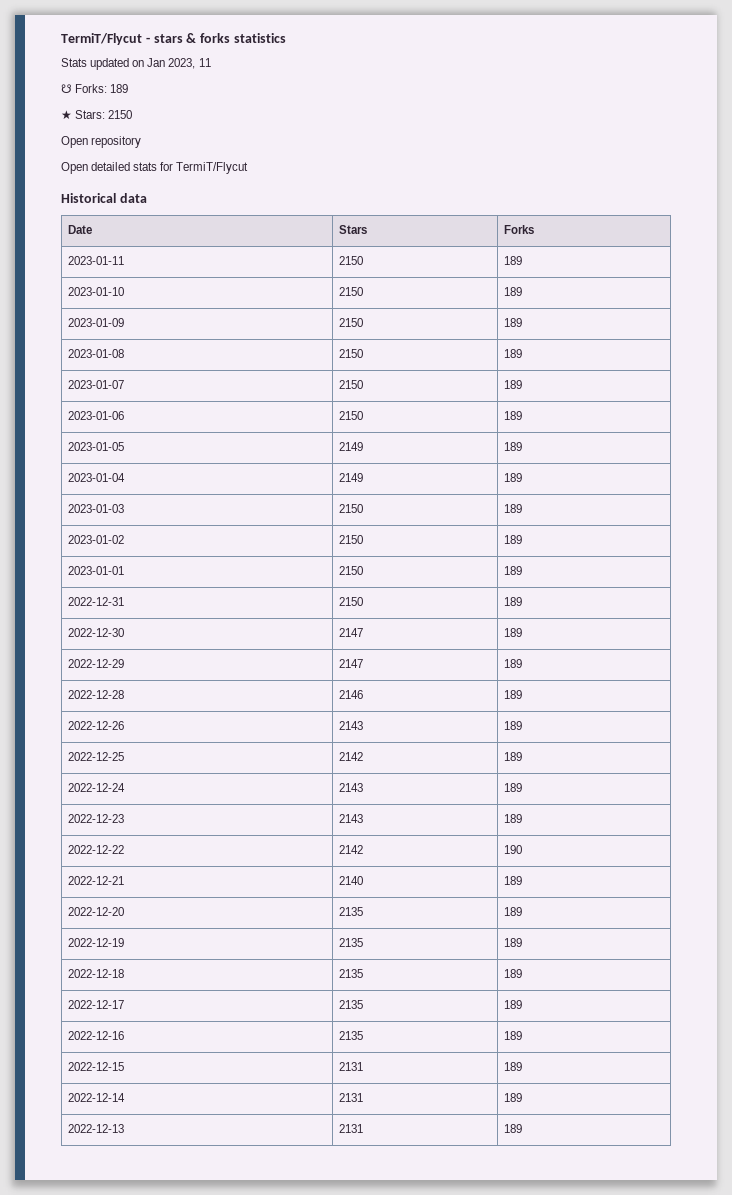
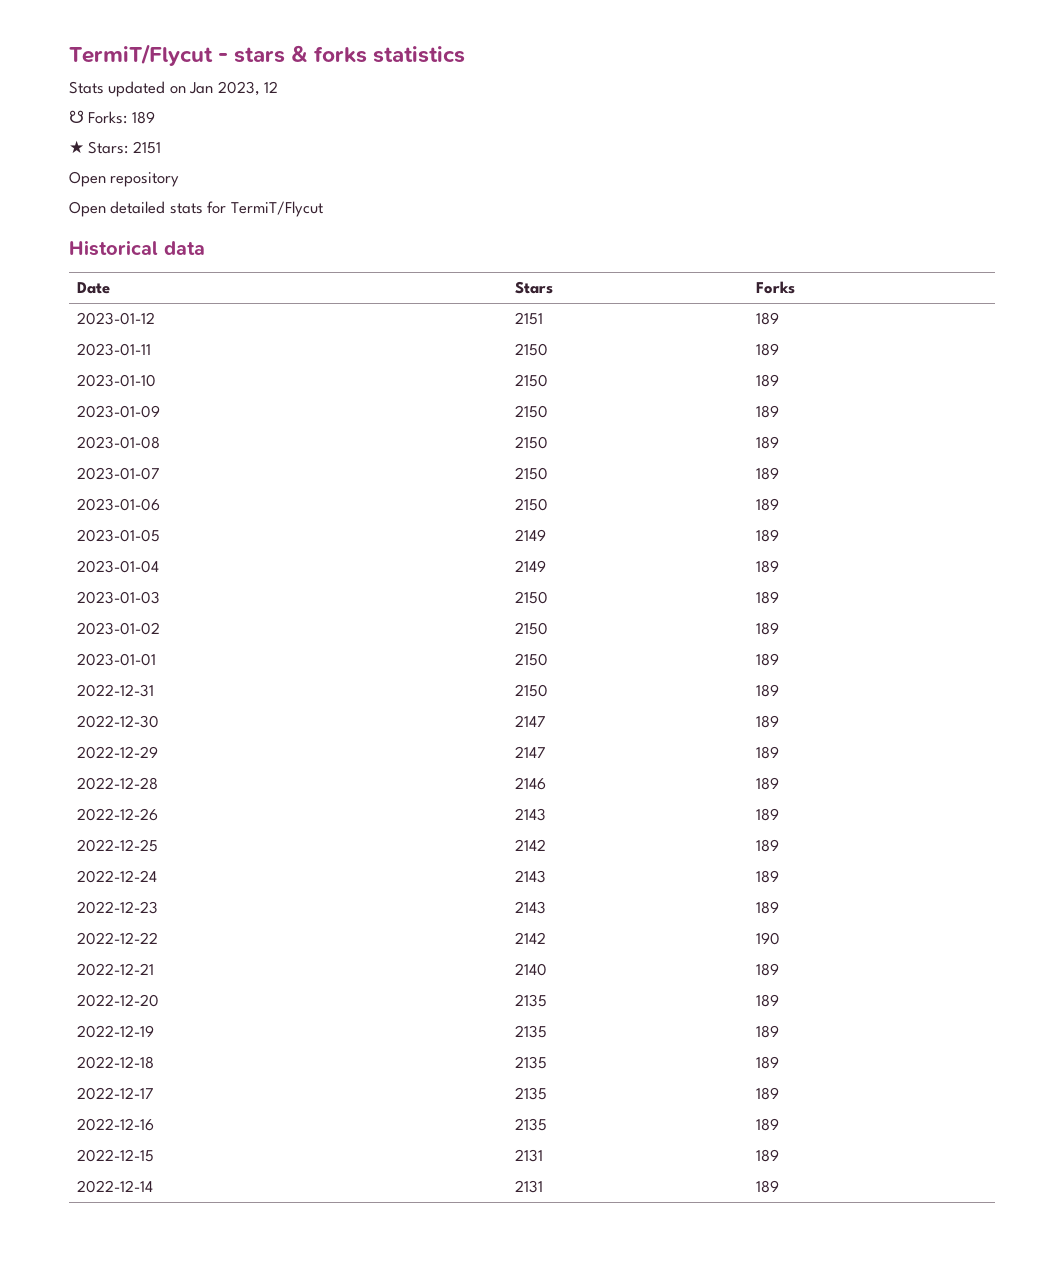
[198,58,211,67] 11 -> [264,81,279,93] 12
[108,110,133,119] 2150 -> [132,141,161,154] 2151
(535, 229) none -> [76,312,155,325] [514,312,543,325] [755,312,779,325] // 2023-01-12 | 2151 | 189
[68,1124,125,1133] [339,1124,364,1133] [504,1124,523,1133] // 2022-12-13 | 2131 | 189 -> (779, 1186) none

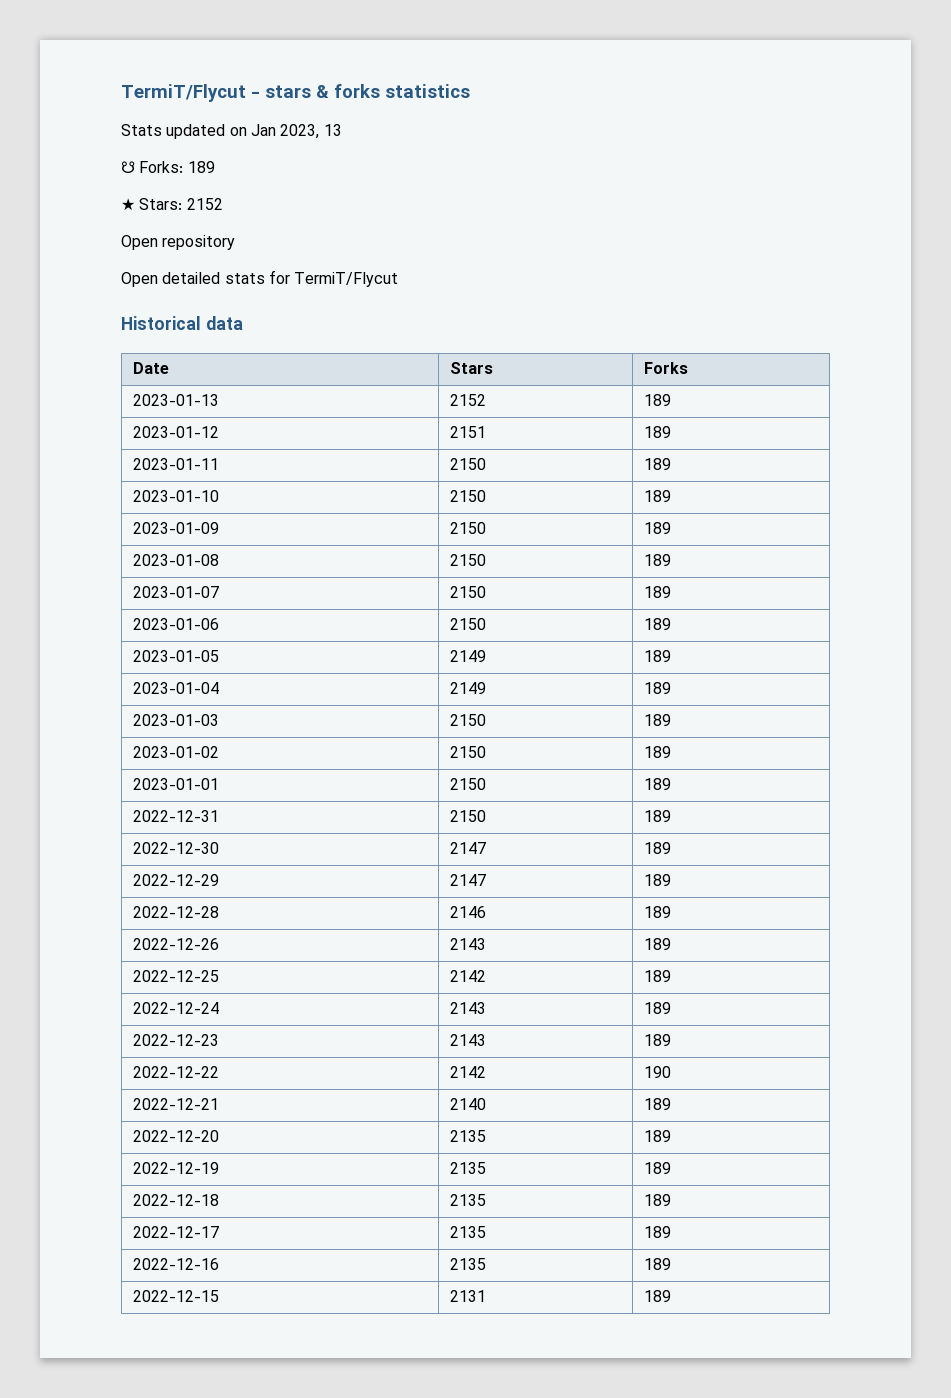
[264,81,279,93] 12 -> [323,124,342,136] 13
[132,141,161,154] 2151 -> [186,198,223,210] 2152
(795, 287) none -> [132,394,219,406] [449,394,486,406] [643,394,671,406] // 2023-01-13 | 2152 | 189
[76,1180,153,1193] [514,1180,543,1193] [755,1180,779,1193] // 2022-12-14 | 2131 | 189 -> (671, 1296) none

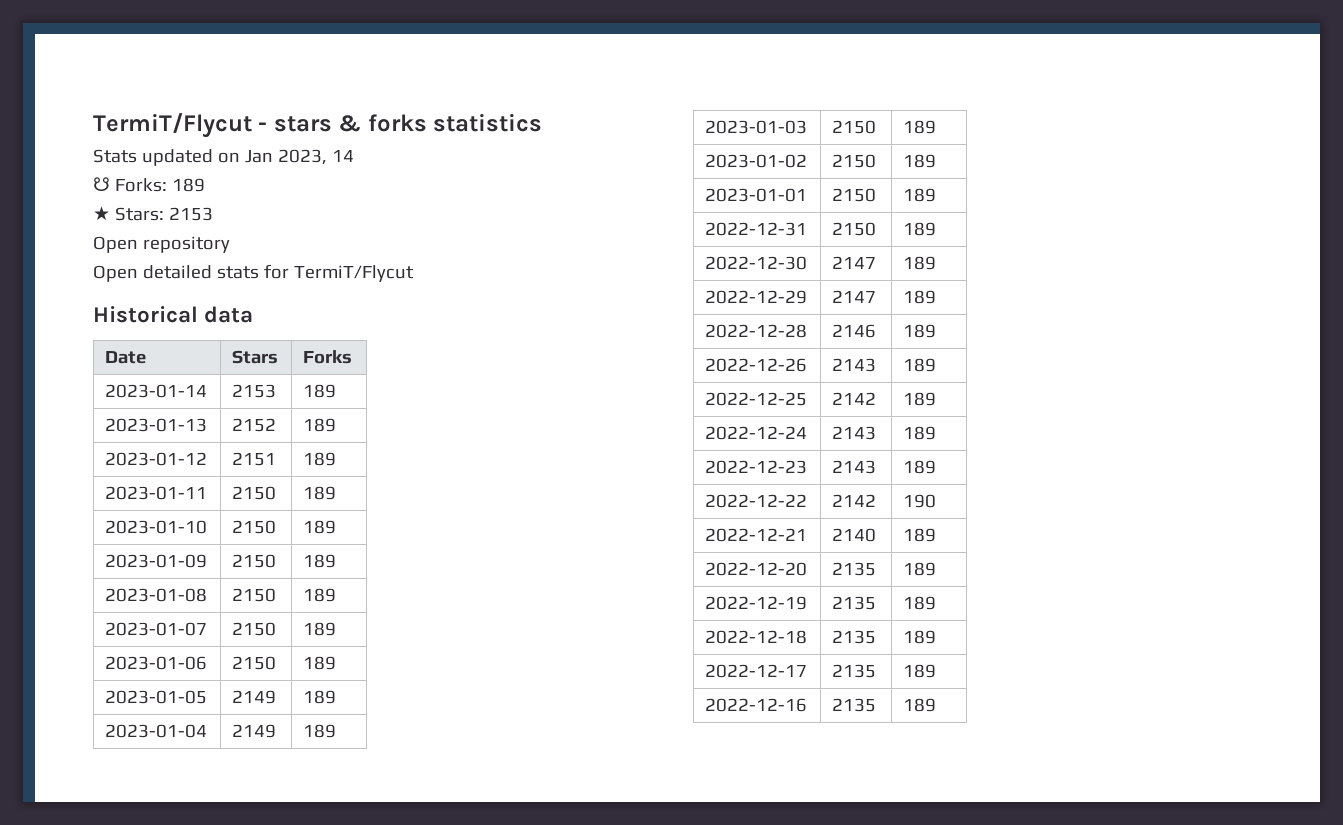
[323,124,342,136] 13 -> [331,150,354,162] 14
[186,198,223,210] 2152 -> [168,207,213,221] 2153
(688, 368) none -> [105,384,208,398] [232,384,277,398] [303,384,337,398] // 2023-01-14 | 2153 | 189
[132,1290,219,1302] [449,1290,486,1302] [643,1290,671,1302] // 2022-12-15 | 2131 | 189 -> (937, 705) none

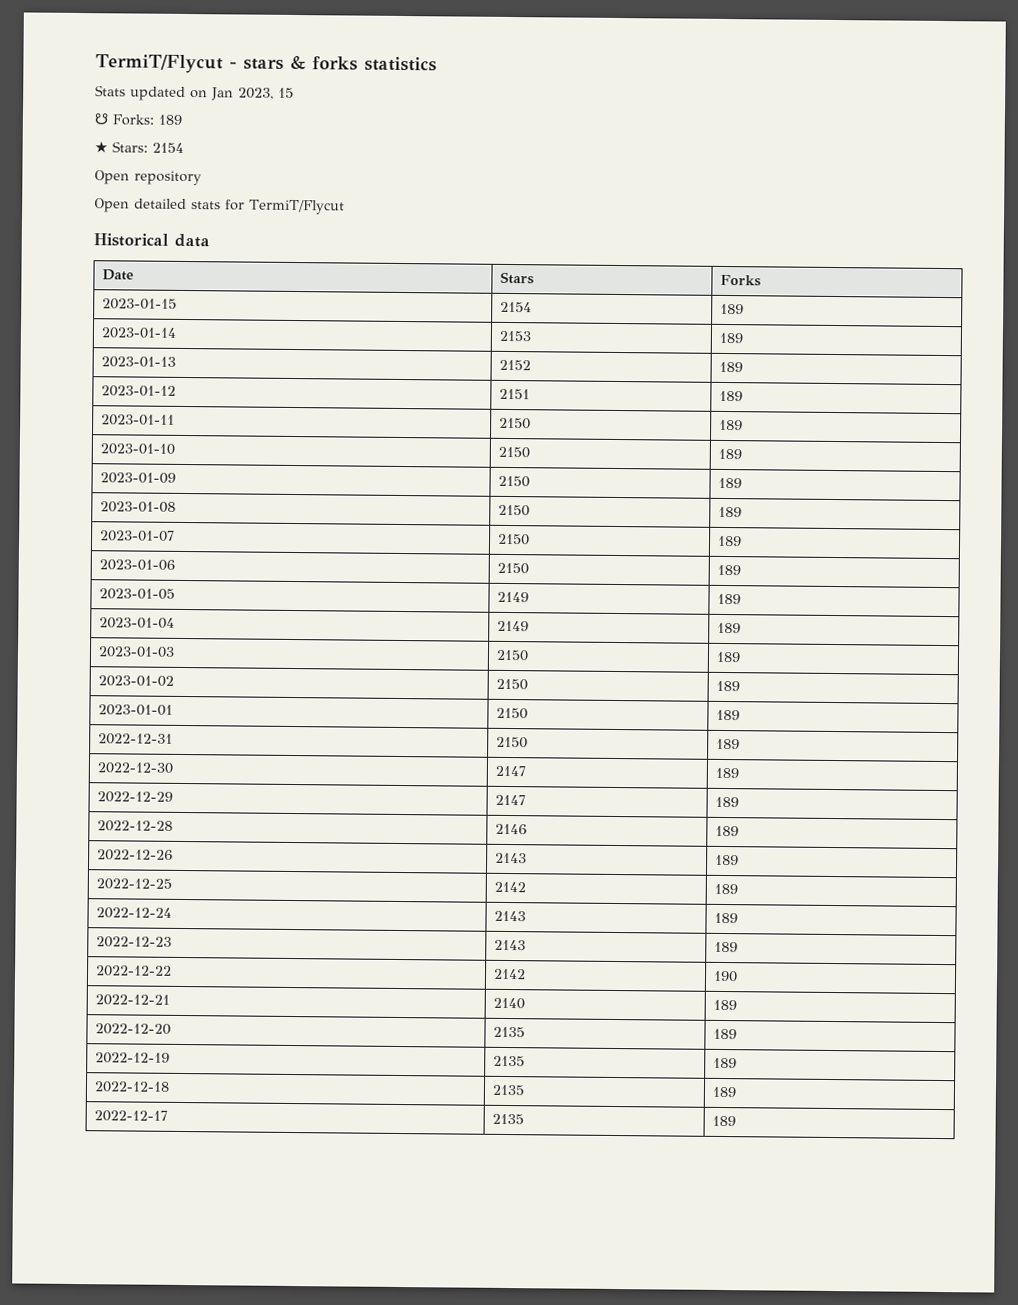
[331,150,354,162] 14 -> [278,87,294,98] 15
[168,207,213,221] 2153 -> [152,142,184,153] 2154
(353, 357) none -> [101,298,177,310] [499,301,532,313] [719,303,744,315] // 2023-01-15 | 2154 | 189
[705,698,808,712] [832,698,877,712] [903,698,937,712] // 2022-12-16 | 2135 | 189 -> (736, 1121) none

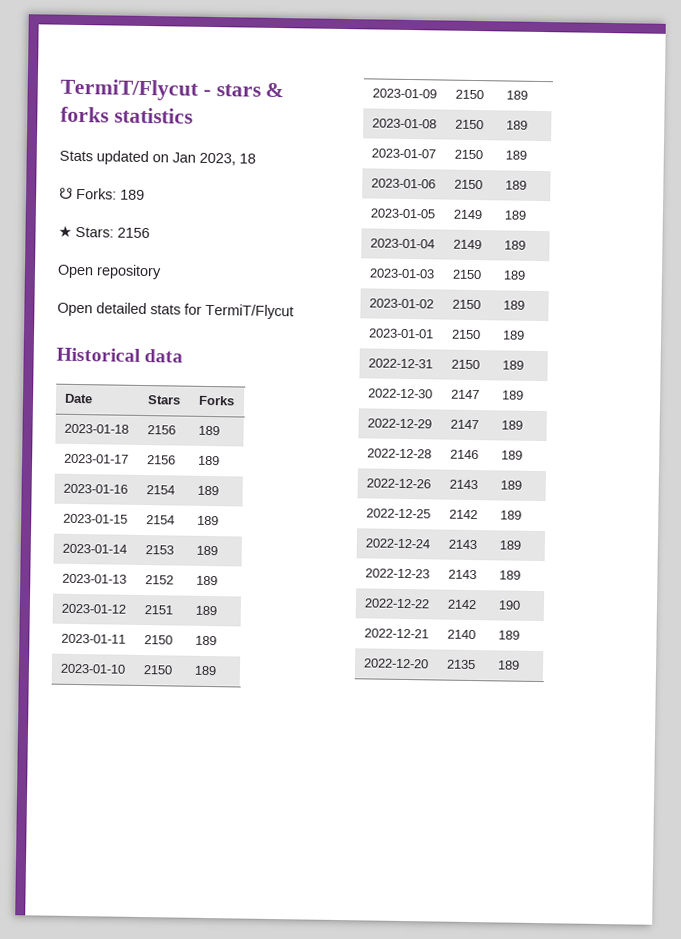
[278,87,294,98] 15 -> [239,153,256,164] 18
[152,142,184,153] 2154 -> [117,227,150,239] 2156
(761, 280) none -> [64,423,130,434] [147,425,177,435] [198,425,221,436] [64,453,130,464] [147,455,177,465] [198,455,221,466] [63,483,129,494] [146,485,176,495] [197,485,220,496] // 2023-01-18 | 2156 | 189 // 2023-01-17 | 2156 | 189 // 2023-01-16 | 2154 | 189
[94,1052,170,1064] [492,1055,525,1067] [712,1057,737,1069] [93,1081,170,1093] [491,1084,524,1096] [711,1086,736,1098] [93,1110,168,1122] [491,1113,524,1125] [711,1115,736,1127] // 2022-12-19 | 2135 | 189 // 2022-12-18 | 2135 | 189 // 2022-12-17 | 2135 | 189 -> (521, 665) none

